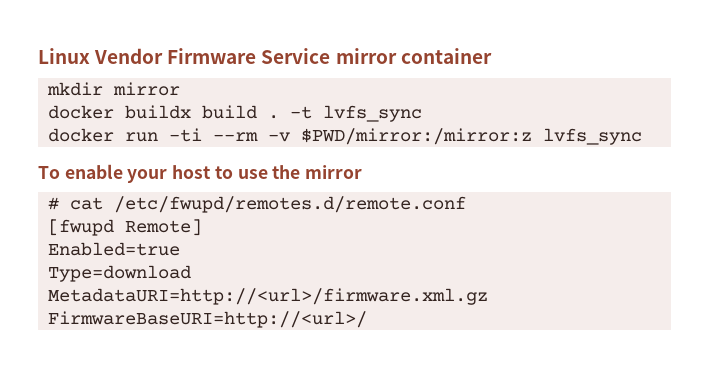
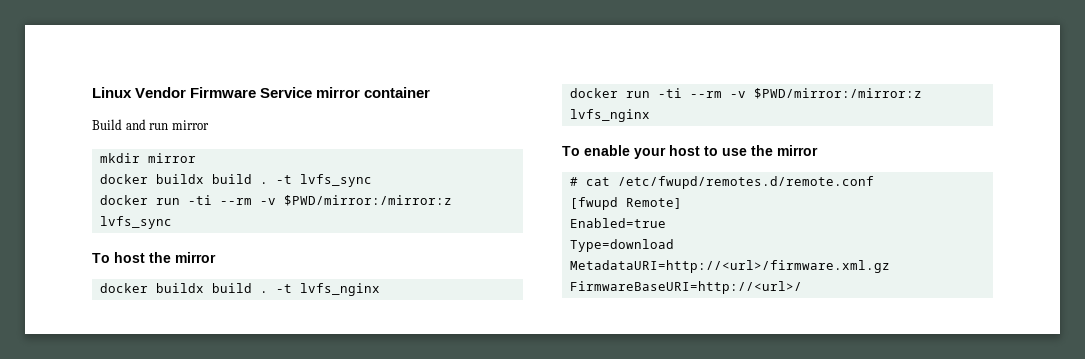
(492, 56) none -> [92,119,209,130] // Build and run mirror
(642, 136) none -> [92,252,216,263] [99,283,380,296] [569,88,922,99] [569,109,650,122] // To host the mirror // docker buildx build . -t lvfs_nginx // docker run -ti --rm -v $PWD/mirror:/mirror:z lvfs_nginx

